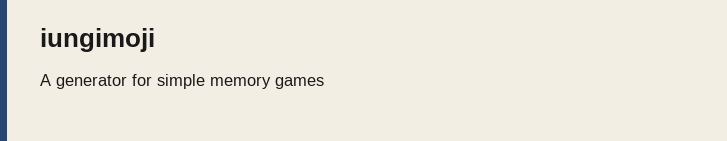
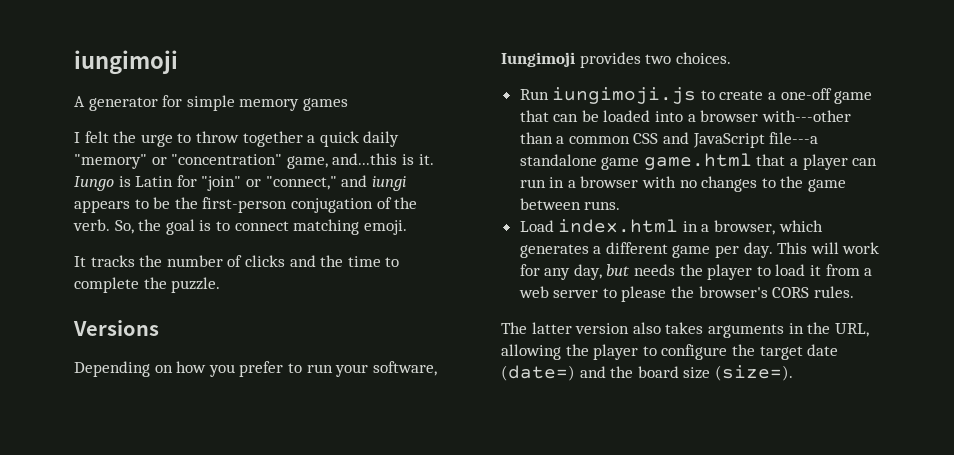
(324, 83) none -> [74,131,400,147] [74,153,434,169] [74,175,406,191] [74,197,418,213] [73,219,407,235] [74,255,400,267] [74,277,221,293] [73,320,159,336] [74,361,437,377] [501,52,731,68] [519,87,873,104] [519,110,851,122] [519,132,819,148] [519,153,878,170] [519,176,847,192] [519,198,621,210] [519,219,823,235] [519,242,880,258] [519,264,873,280] [518,286,854,302] [501,322,869,338] [501,344,839,360] [501,365,793,381] // I felt the urge to throw together a quick daily "memory" or "concentration" game, and...this is it. Iungo is Latin for "join" or "connect," and iungi appears to be the first-person conjugation of the verb. So, the goal is to connect matching emoji. // It tracks the number of clicks and the time to complete the puzzle. // Versions // Depending on how you prefer to run your software, Iungimoji provides two choices. // Run iungimoji.js to create a one-off game that can be loaded into a browser with---other than a common CSS and JavaScript file---a standalone game game.html that a player can run in a browser with no changes to the game between runs. // Load index.html in a browser, which generates a different game per day. This will work for any day, but needs the player to load it from a web server to please the browser's CORS rules. // The latter version also takes arguments in the URL, allowing the player to configure the target date (date=) and the board size (size=).

